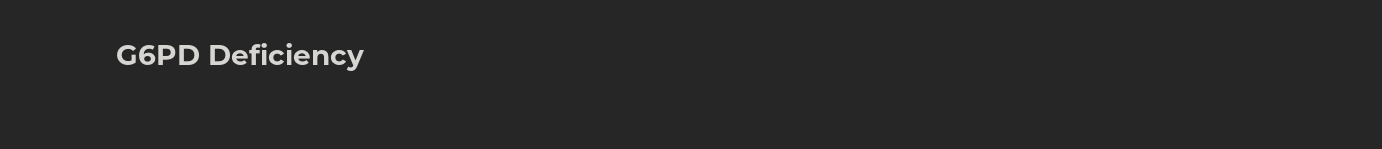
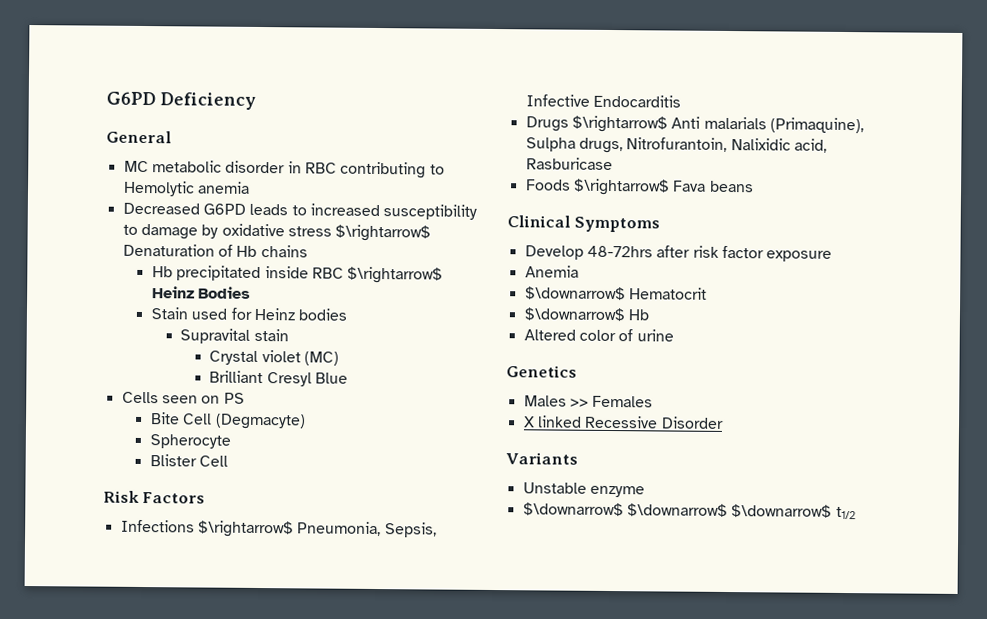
(364, 57) none -> [106,130,172,144] [123,160,445,179] [122,180,250,197] [122,202,478,220] [122,223,432,242] [122,243,308,258] [151,265,444,284] [151,286,252,299] [150,307,349,321] [180,328,289,344] [209,350,340,366] [209,370,349,387] [121,391,245,404] [150,412,306,430] [149,434,231,449] [149,454,229,467] [103,490,206,504] [120,519,437,538] [525,94,681,108] [525,115,864,134] [525,137,827,154] [525,157,613,171] [525,178,754,196] [507,215,661,233] [524,245,833,262] [524,265,579,278] [524,286,707,301] [523,307,650,322] [523,329,674,342] [506,365,577,378] [523,395,654,408] [522,415,724,429] [505,452,578,465] [522,482,645,498] [522,502,856,520] // General // MC metabolic disorder in RBC contributing to Hemolytic anemia // Decreased G6PD leads to increased susceptibility to damage by oxidative stress $\rightarrow$ Denaturation of Hb chains // Hb precipitated inside RBC $\rightarrow$ Heinz Bodies // Stain used for Heinz bodies // Supravital stain // Crystal violet (MC) // Brilliant Cresyl Blue // Cells seen on PS // Bite Cell (Degmacyte) // Spherocyte // Blister Cell // Risk Factors // Infections $\rightarrow$ Pneumonia, Sepsis, Infective Endocarditis // Drugs $\rightarrow$ Anti malarials (Primaquine), Sulpha drugs, Nitrofurantoin, Nalixidic acid, Rasburicase // Foods $\rightarrow$ Fava beans // Clinical Symptoms // Develop 48-72hrs after risk factor exposure // Anemia // $\downarrow$ Hematocrit // $\downarrow$ Hb // Altered color of urine // Genetics // Males >> Females // X linked Recessive Disorder // Variants // Unstable enzyme // $\downarrow$ $\downarrow$ $\downarrow$ t1/2

